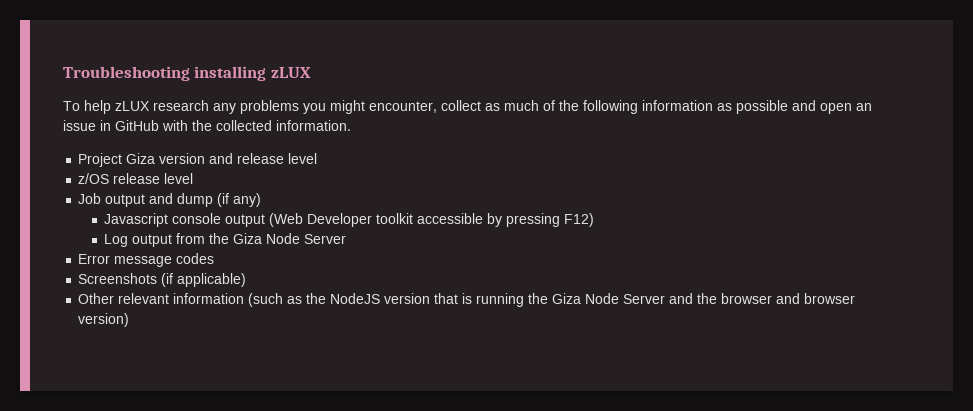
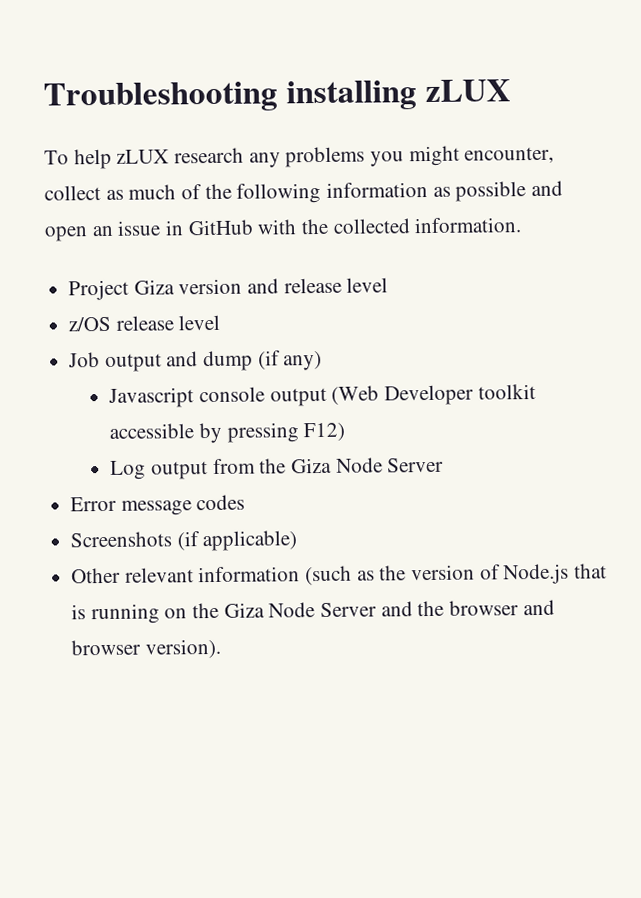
[330,293,431,304] NodeJS version -> [411,563,570,585] version of Node.js
(525, 300) none -> [164,608,188,619] on
[78,313,130,327] version) -> [144,638,221,659] version).

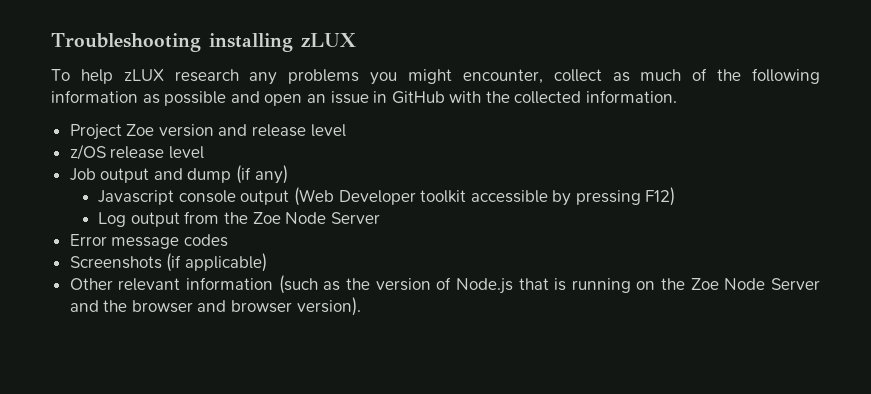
[133,279,175,295] Giza -> [126,124,155,136] Zoe
[290,457,332,474] Giza -> [252,212,281,224] Zoe
[223,602,265,618] Giza -> [690,278,719,290] Zoe

